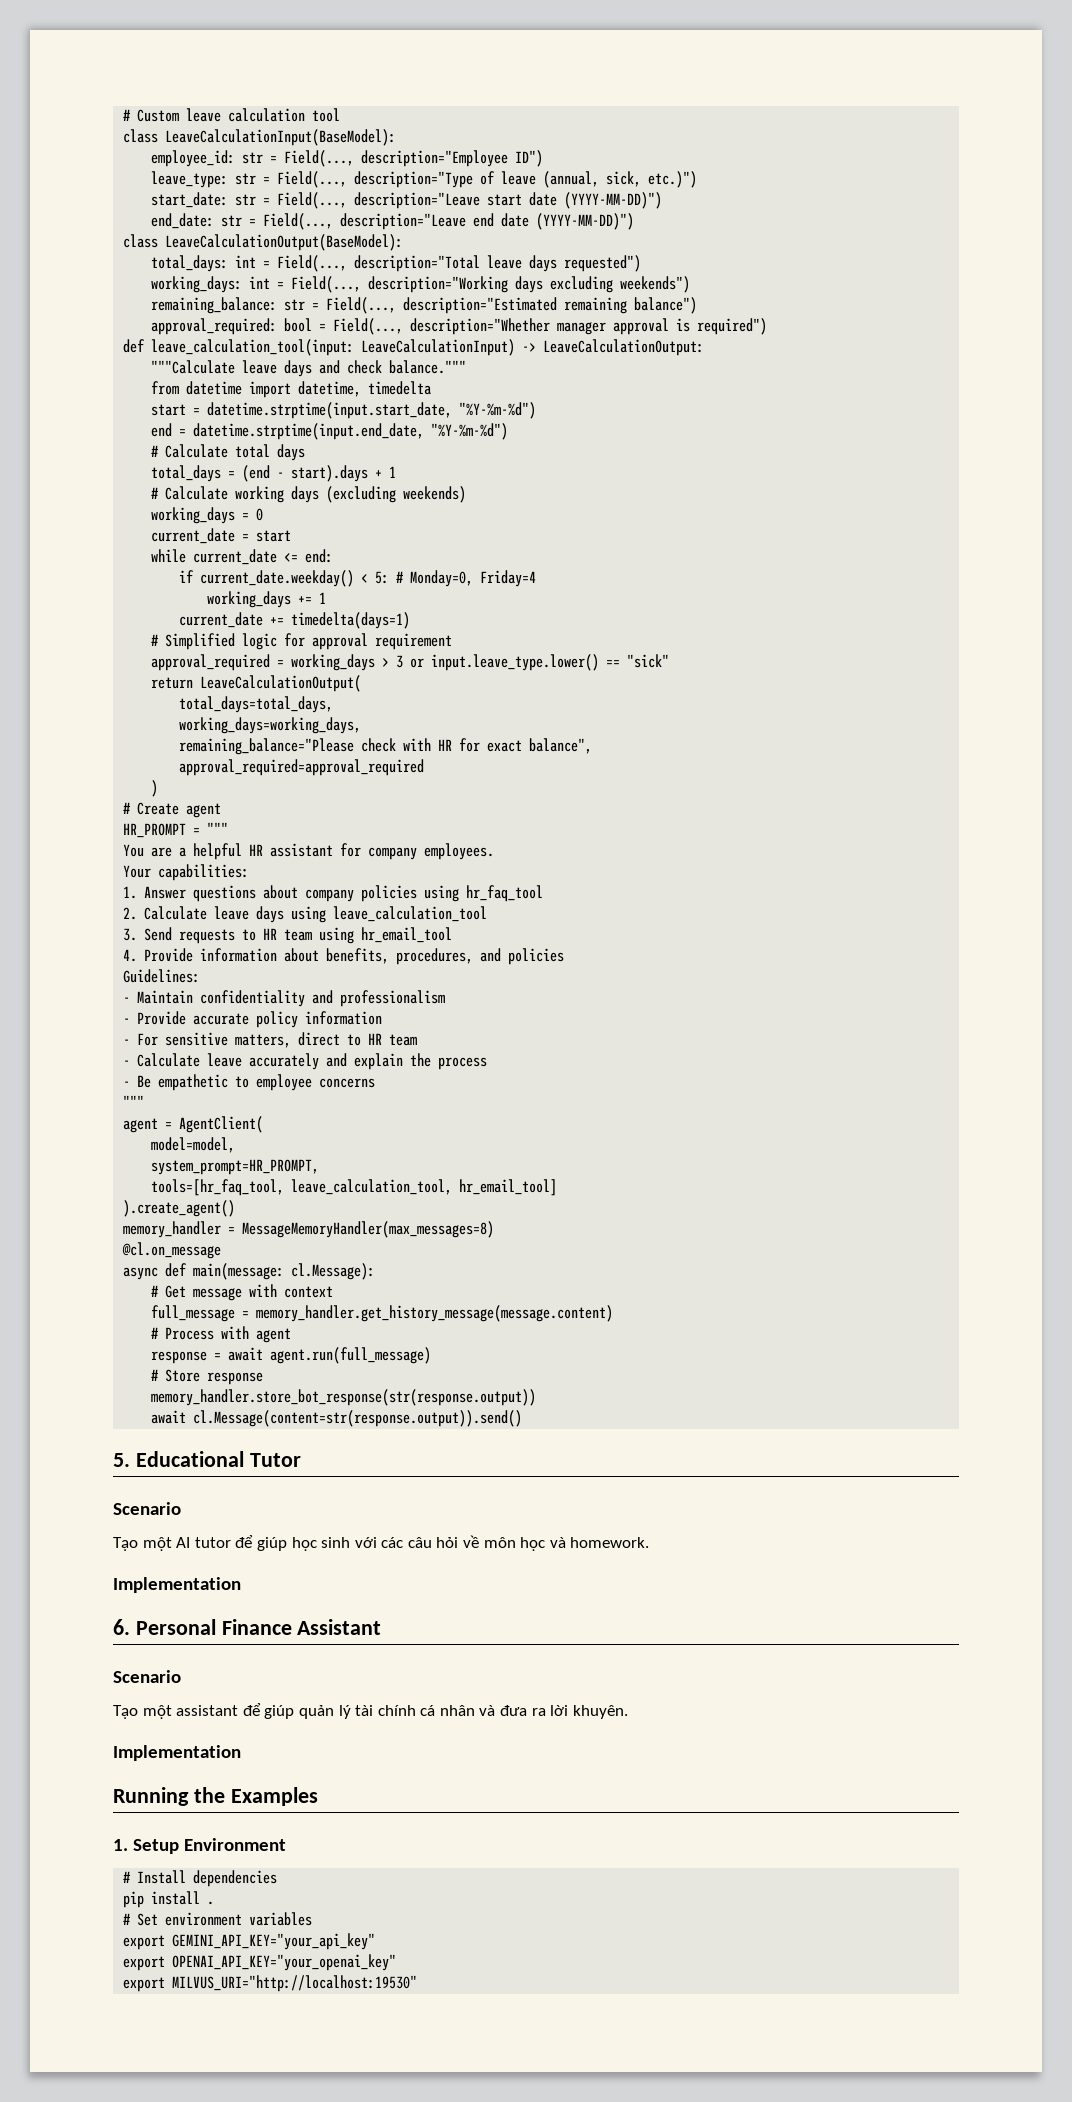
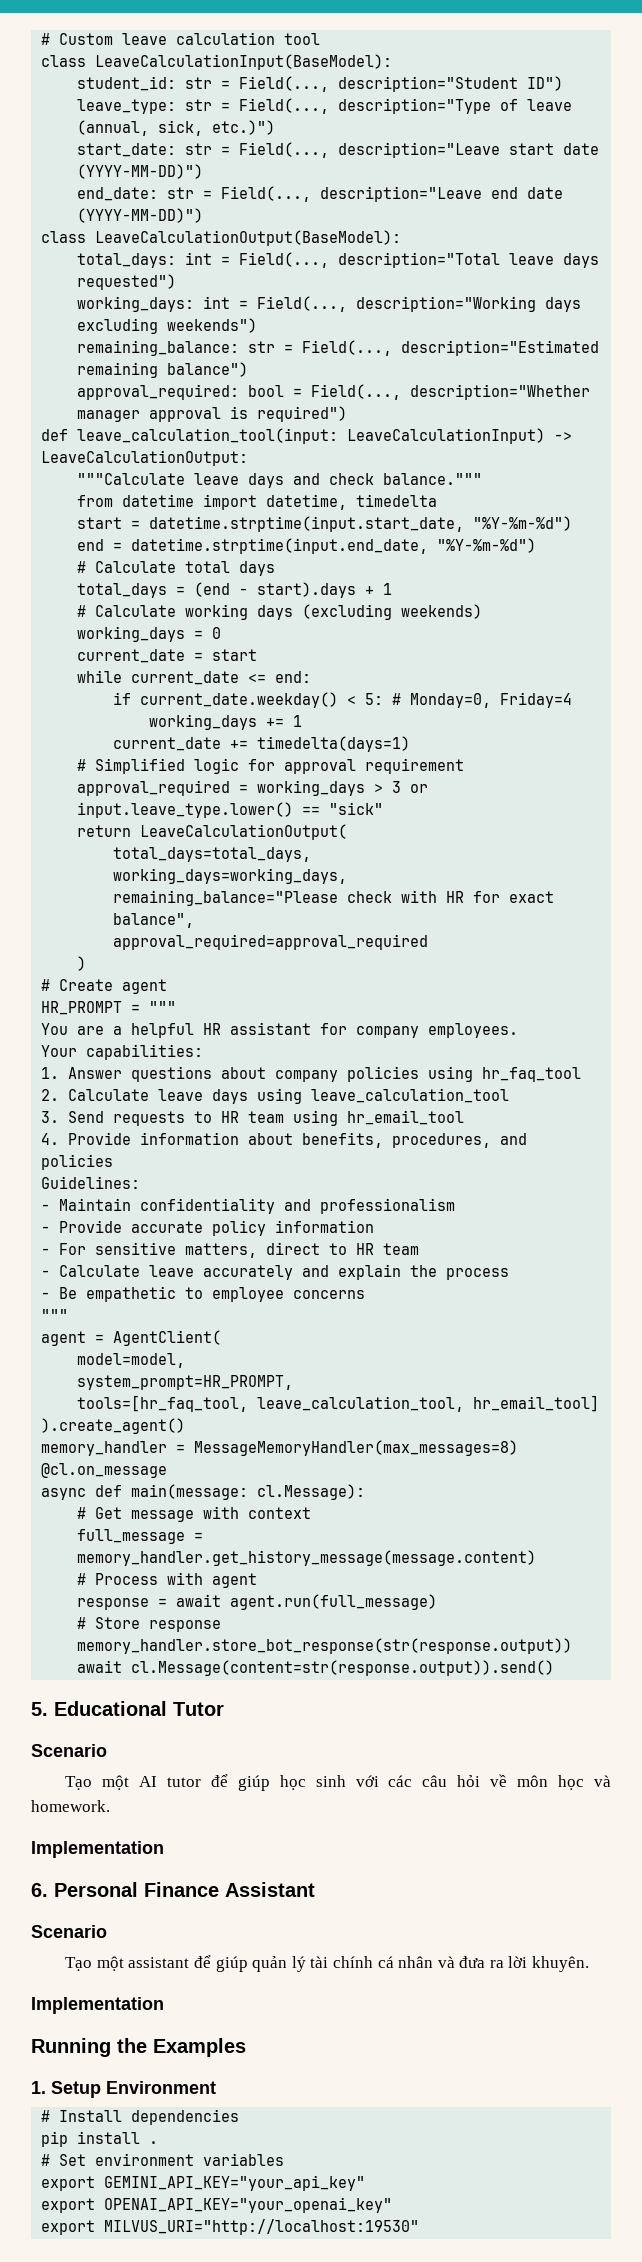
[151,150,509,167] employee_id: str = Field(..., description="Employee -> [77,76,519,92] student_id: str = Field(..., description="Student

